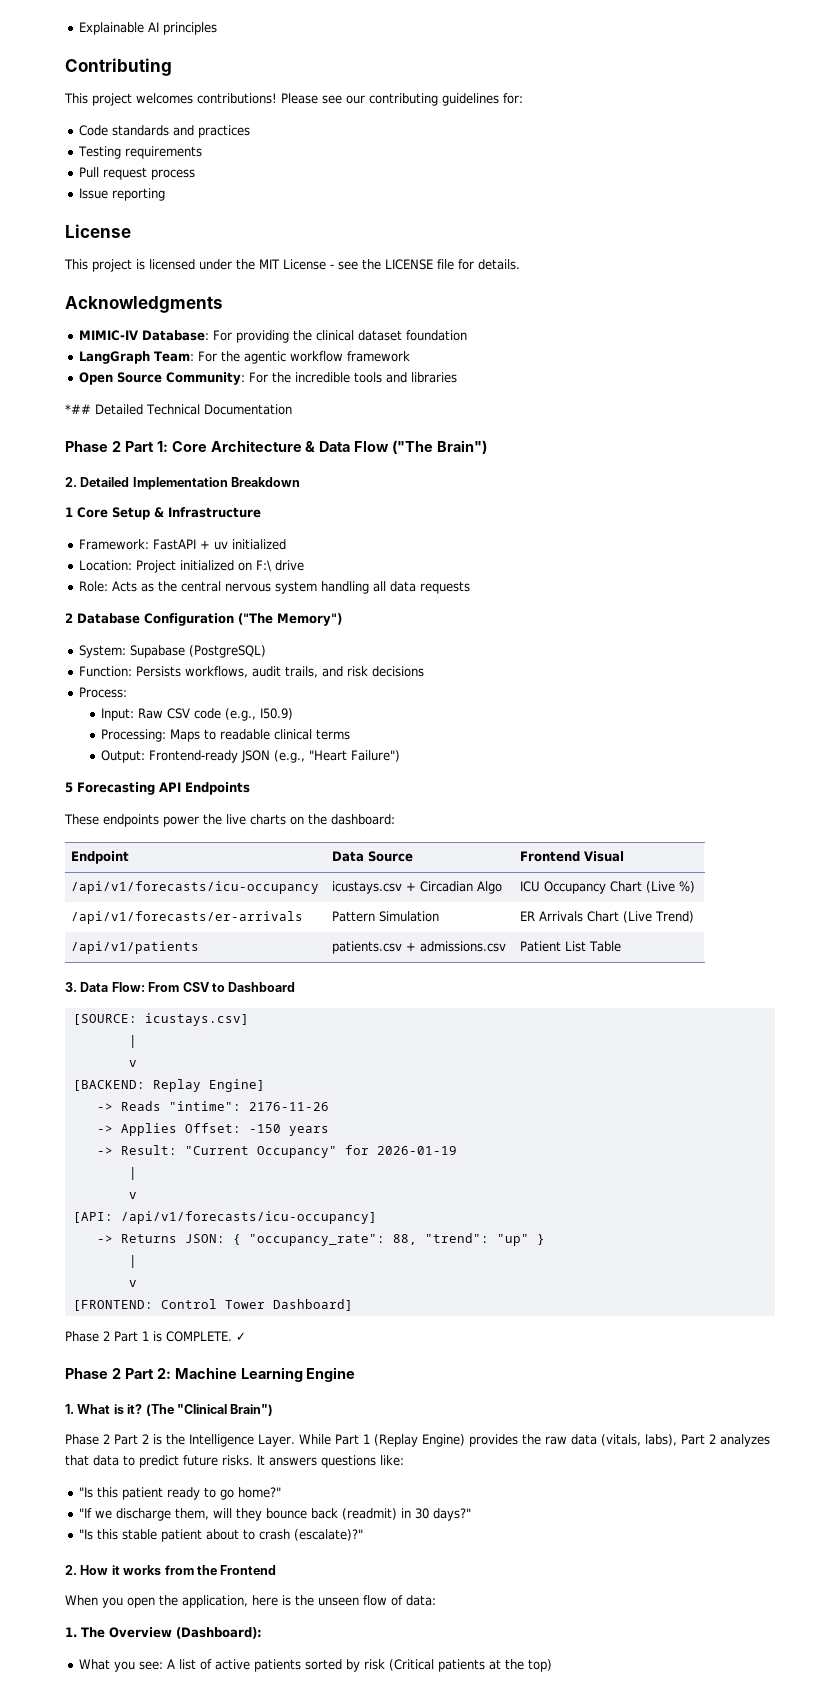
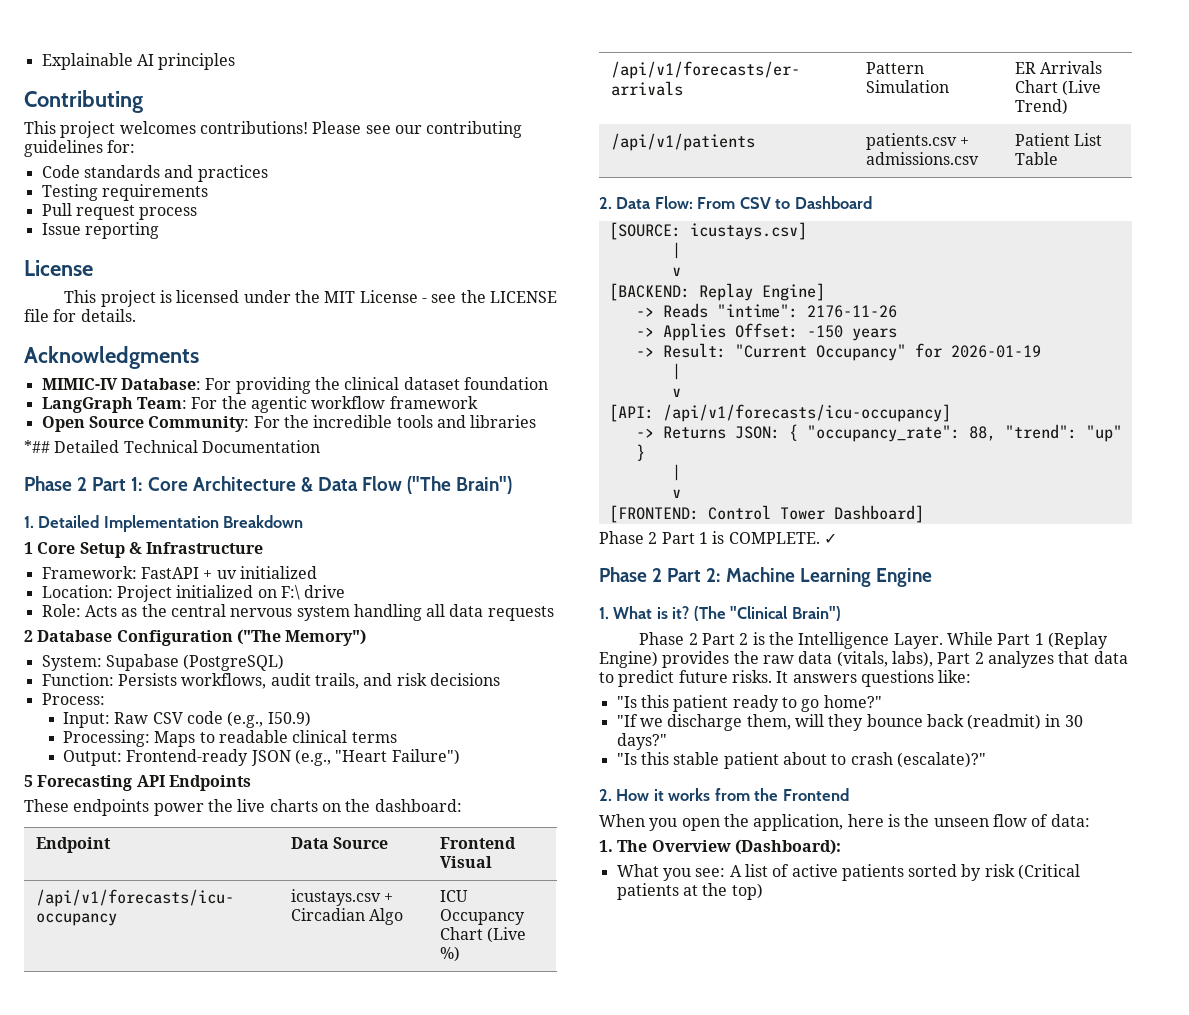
[65,477,77,487] 2. -> [24,516,34,528] 1.
[65,982,77,992] 3. -> [599,197,612,209] 2.

